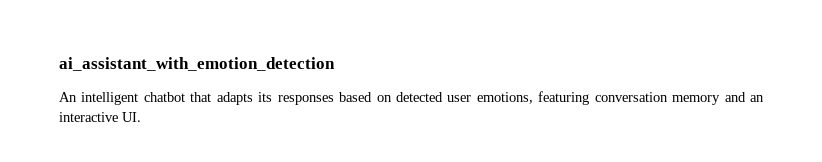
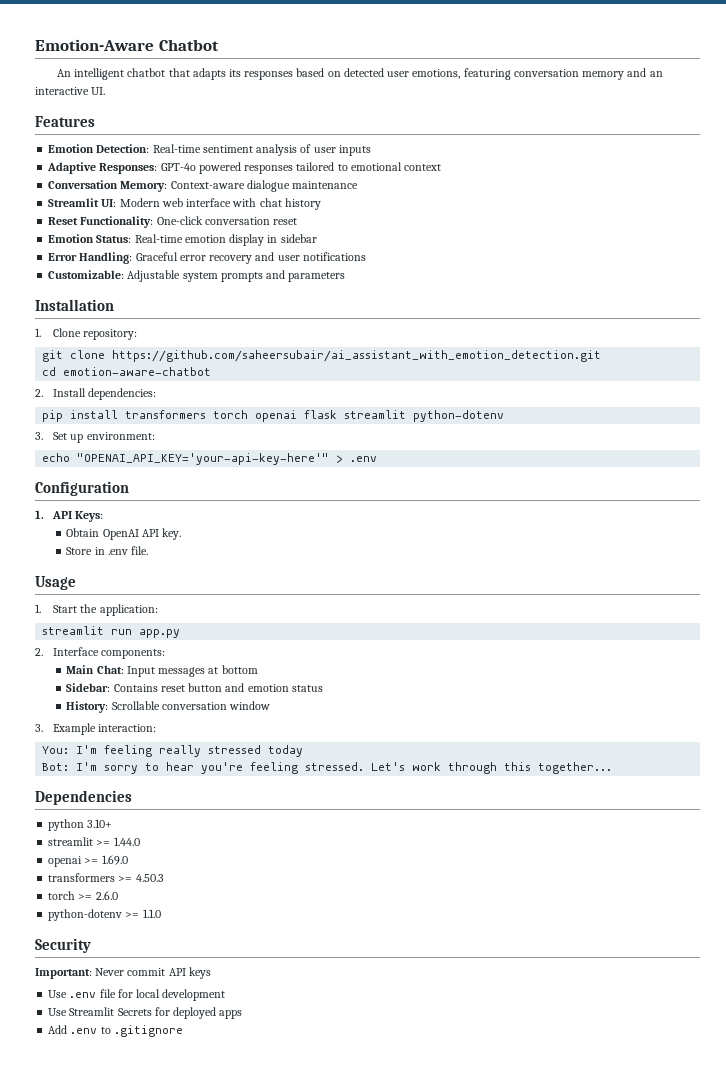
[59,57,335,71] ai_assistant_with_emotion_detection -> [35,39,219,51] Emotion-Aware Chatbot
(141, 117) none -> [35,116,95,127] [48,144,371,156] [47,162,442,174] [48,180,359,192] [48,198,321,210] [48,216,298,228] [48,234,317,246] [48,252,366,264] [48,270,346,282] [35,299,114,311] [35,328,138,340] [42,350,602,362] [42,367,212,376] [35,388,157,400] [42,410,505,422] [35,432,155,443] [42,453,378,465] [35,481,129,496] [35,510,104,522] [66,528,182,540] [66,546,149,555] [35,576,76,590] [35,604,158,616] [42,626,181,638] [35,647,166,659] [66,665,258,677] [66,683,323,692] [66,701,271,713] [35,723,157,735] [42,745,304,757] [42,762,613,774] [35,790,132,805] [48,819,113,831] [48,837,140,846] [48,855,128,867] [48,873,164,882] [48,891,118,900] [48,909,161,921] [35,938,91,953] [35,967,211,979] [48,989,226,1001] [48,1007,243,1019] [48,1025,183,1037] // Features // Emotion Detection: Real-time sentiment analysis of user inputs // Adaptive Responses: GPT-4o powered responses tailored to emotional context // Conversation Memory: Context-aware dialogue maintenance // Streamlit UI: Modern web interface with chat history // Reset Functionality: One-click conversation reset // Emotion Status: Real-time emotion display in sidebar // Error Handling: Graceful error recovery and user notifications // Customizable: Adjustable system prompts and parameters // Installation // 1. Clone repository: // git clone https://github.com/saheersubair/ai_assistant_with_emotion_detection.git // cd emotion-aware-chatbot // 2. Install dependencies: // pip install transformers torch openai flask streamlit python-dotenv // 3. Set up environment: // echo "OPENAI_API_KEY='your-api-key-here'" > .env // Configuration // 1. API Keys: // Obtain OpenAI API key. // Store in .env file. // Usage // 1. Start the application: // streamlit run app.py // 2. Interface components: // Main Chat: Input messages at bottom // Sidebar: Contains reset button and emotion status // History: Scrollable conversation window // 3. Example interaction: // You: I'm feeling really stressed today // Bot: I'm sorry to hear you're feeling stressed. Let's work through this together... // Dependencies // python 3.10+ // streamlit >= 1.44.0 // openai >= 1.69.0 // transformers >= 4.50.3 // torch >= 2.6.0 // python-dotenv >= 1.1.0 // Security // Important: Never commit API keys // Use .env file for local development // Use Streamlit Secrets for deployed apps // Add .env to .gitignore

